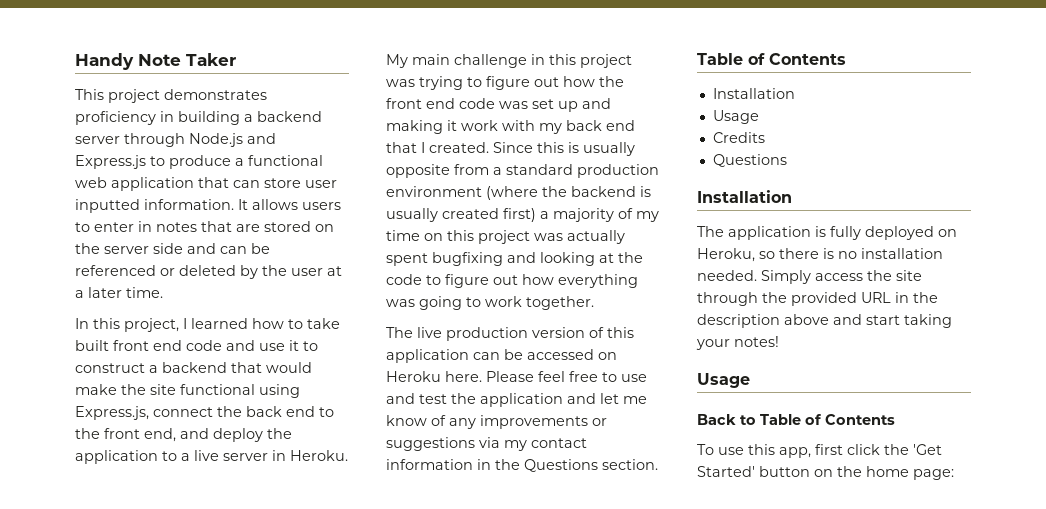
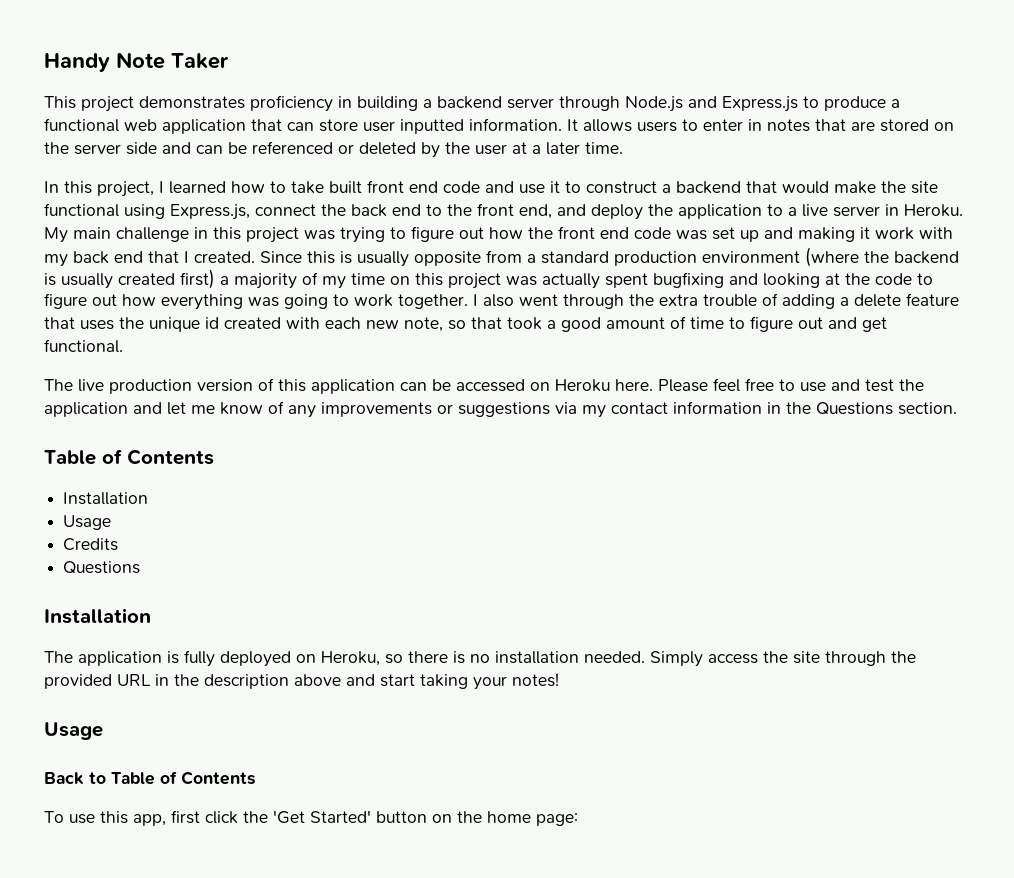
(594, 303) none -> [473,293,959,309] [44,316,887,332] [44,339,123,353] I also went through the extra trouble of adding a delete feature that uses the unique id created with each new note, so that took a good amount of time to figure out and get functional.

